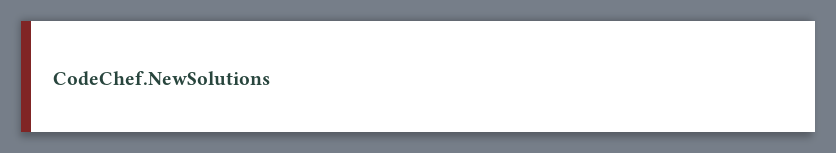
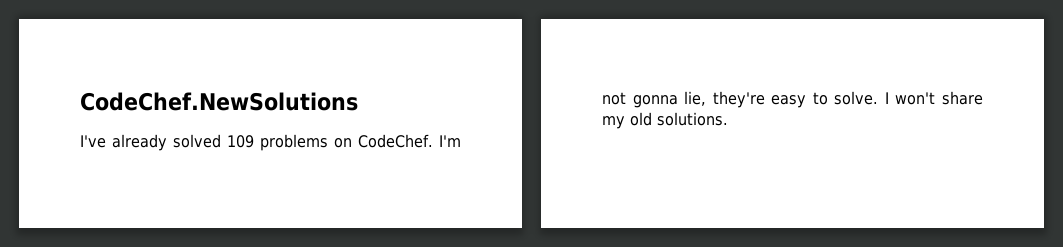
(270, 78) none -> [80,134,461,151] [602,91,983,108] [602,112,728,129] // I've already solved 109 problems on CodeChef. I'm not gonna lie, they're easy to solve. I won't share my old solutions.

